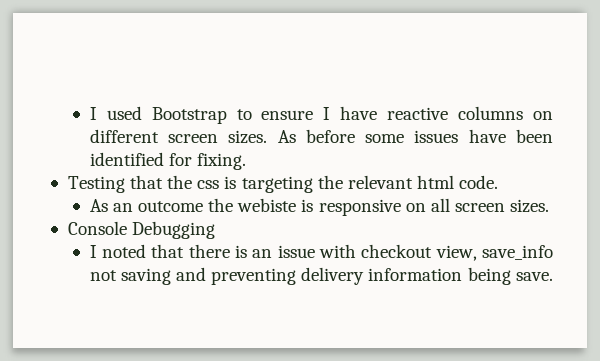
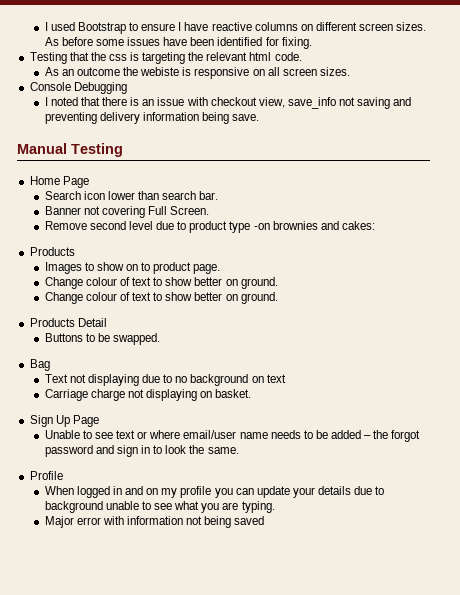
(553, 276) none -> [17,143,123,157] [29,176,89,188] [44,191,219,200] [44,206,210,218] [44,221,375,233] [29,247,75,256] [44,262,221,274] [44,277,278,289] [44,292,278,304] [29,318,107,327] [44,333,161,345] [29,359,50,371] [44,374,286,386] [44,389,252,401] [29,415,99,427] [44,430,421,442] [44,445,239,457] [29,471,63,480] [44,486,385,498] [44,501,275,513] [44,516,265,528] // Manual Testing // Home Page // Search icon lower than search bar. // Banner not covering Full Screen. // Remove second level due to product type -on brownies and cakes: // Products // Images to show on to product page. // Change colour of text to show better on ground. // Change colour of text to show better on ground. // Products Detail // Buttons to be swapped. // Bag // Text not displaying due to no background on text // Carriage charge not displaying on basket. // Sign Up Page // Unable to see text or where email/user name needs to be added – the forgot password and sign in to look the same. // Profile // When logged in and on my profile you can update your details due to background unable to see what you are typing. // Major error with information not being saved

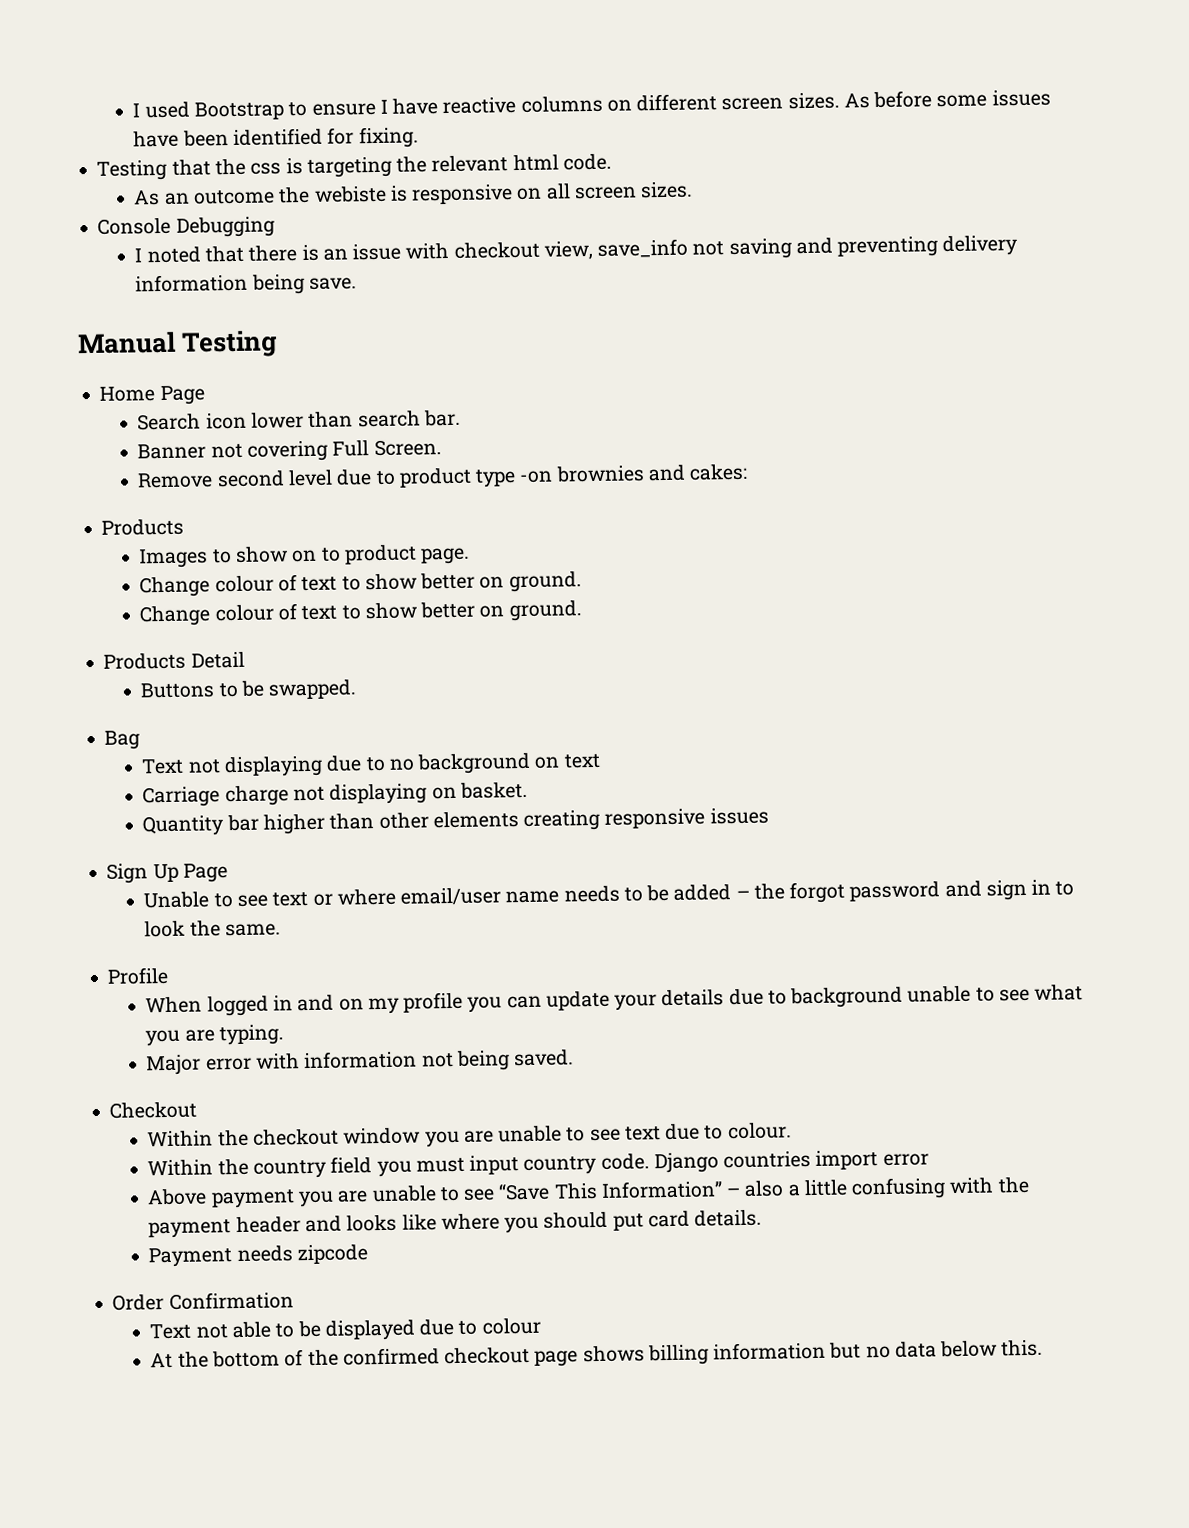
(252, 393) none -> [142,807,769,837] // Quantity bar higher than other elements creating responsive issues
[234,516,265,525] saved -> [513,1049,575,1067] [109,1101,198,1119] [147,1122,792,1148] [147,1150,929,1179] [147,1176,1030,1209] [148,1209,763,1239] [148,1244,368,1268] [112,1291,294,1311] [149,1317,541,1341] [150,1339,1044,1369] saved. // Checkout // Within the checkout window you are unable to see text due to colour. // Within the country field you must input country code. Django countries import error // Above payment you are unable to see “Save This Information” – also a little confusing with the payment header and looks like where you should put card details. // Payment needs zipcode // Order Confirmation // Text not able to be displayed due to colour // At the bottom of the confirmed checkout page shows billing information but no data below this.

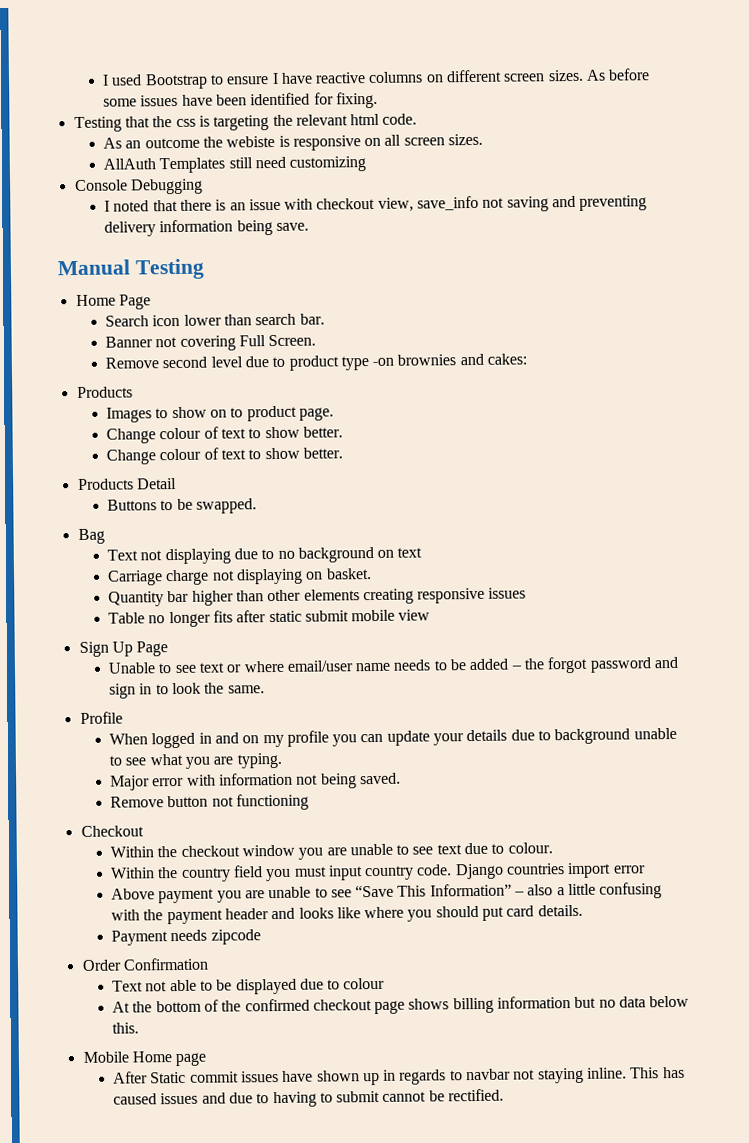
(694, 190) none -> [102,156,367,174] // AllAuth Templates still need customizing
[420,571,582,593] [139,600,582,627] better on ground. // Change colour of text to show better on ground. -> [302,426,343,438] [105,447,343,465] better. // Change colour of text to show better.
(769, 816) none -> [107,609,431,628] // Table no longer fits after static submit mobile view
(575, 1058) none -> [109,793,309,811] // Remove button not functioning
(1044, 1348) none -> [82,1051,207,1067] [112,1066,685,1086] [112,1088,505,1108] // Mobile Home page // After Static commit issues have shown up in regards to navbar not staying inline. This has caused issues and due to having to submit cannot be rectified.

